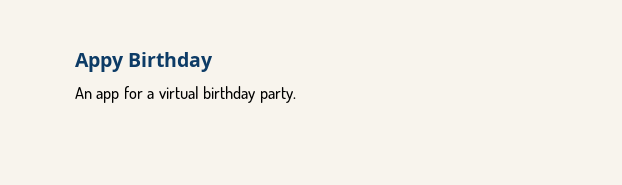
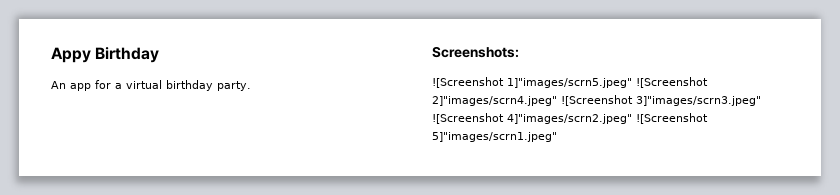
(296, 95) none -> [432,46,519,58] [432,77,708,88] [432,95,761,106] [432,113,708,124] [432,132,557,142] // Screenshots: // ![Screenshot 1]"images/scrn5.jpeg" ![Screenshot 2]"images/scrn4.jpeg" ![Screenshot 3]"images/scrn3.jpeg" ![Screenshot 4]"images/scrn2.jpeg" ![Screenshot 5]"images/scrn1.jpeg"

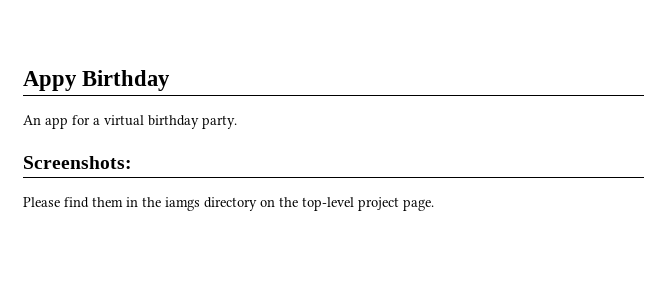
[432,77,708,88] [432,95,761,106] [432,113,708,124] [432,132,557,142] ![Screenshot 1]"images/scrn5.jpeg" ![Screenshot 2]"images/scrn4.jpeg" ![Screenshot 3]"images/scrn3.jpeg" ![Screenshot 4]"images/scrn2.jpeg" ![Screenshot 5]"images/scrn1.jpeg" -> [23,197,434,211] Please find them in the iamgs directory on the top-level project page.

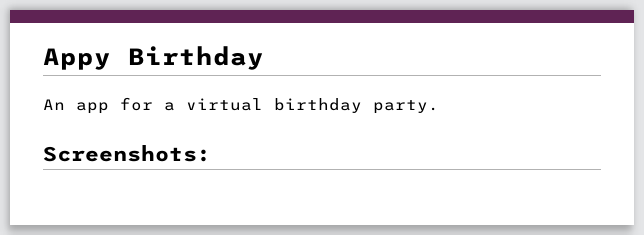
[23,197,434,211] // Please find them in the iamgs directory on the top-level project page. -> (211, 153) none

